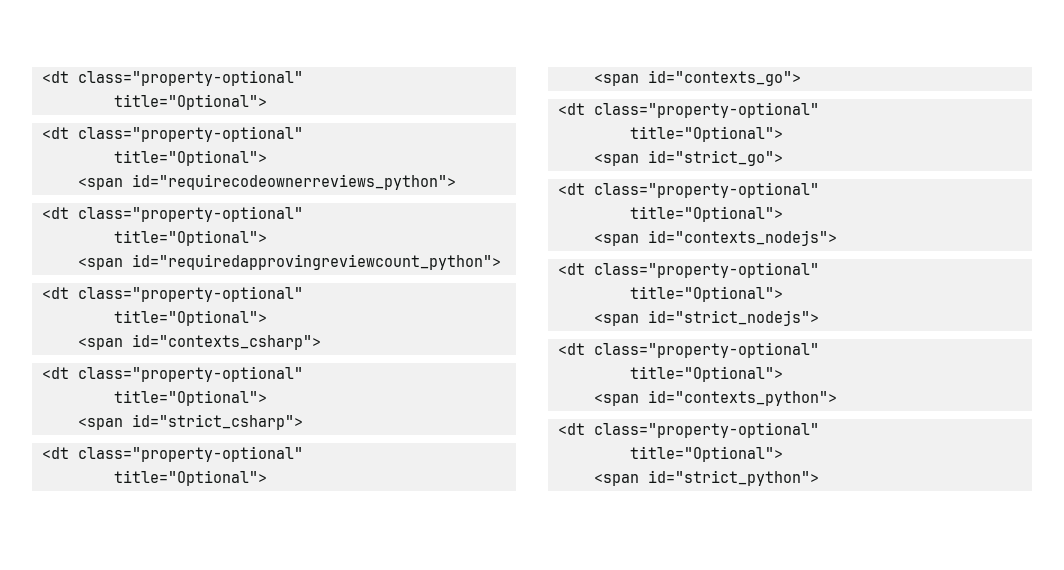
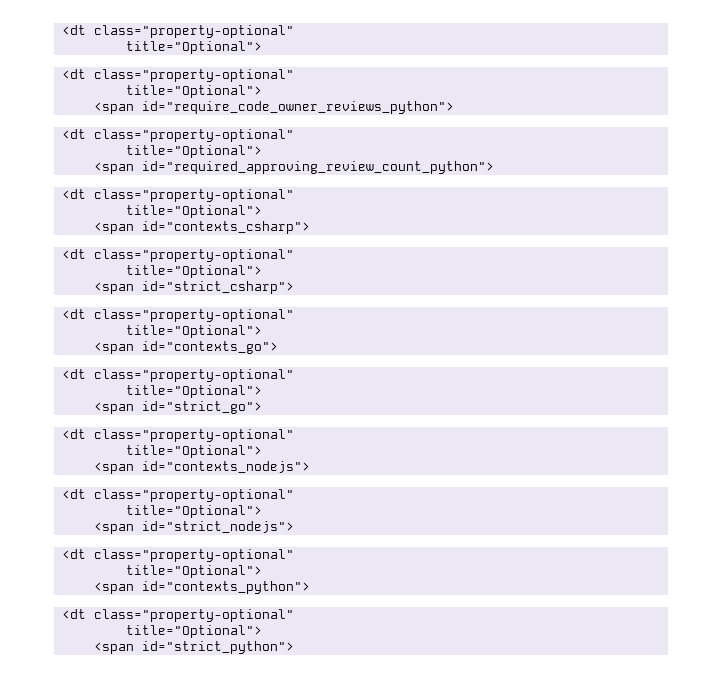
[132,174,457,190] [42,206,304,222] [114,230,268,246] [78,254,502,270] id="requirecodeownerreviews_python"> // <dt class="property-optional" // title="Optional"> // <span id="requiredapprovingreviewcount_python"> -> [141,101,454,114] [61,129,294,142] [125,145,262,158] [93,161,494,174] id="require_code_owner_reviews_python"> // <dt class="property-optional" // title="Optional"> // <span id="required_approving_review_count_python">

